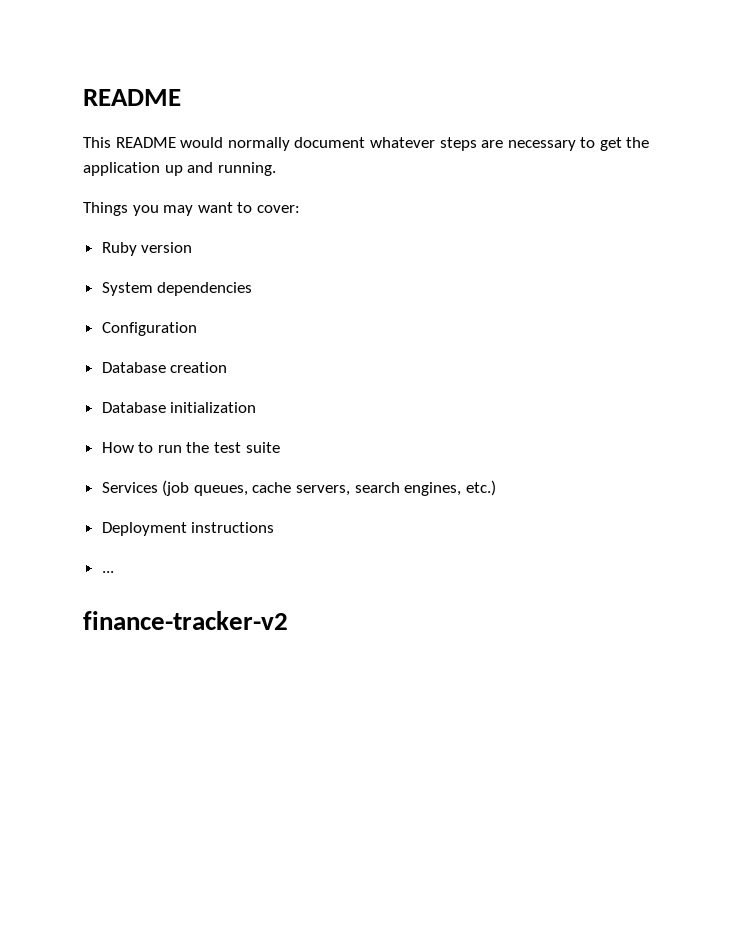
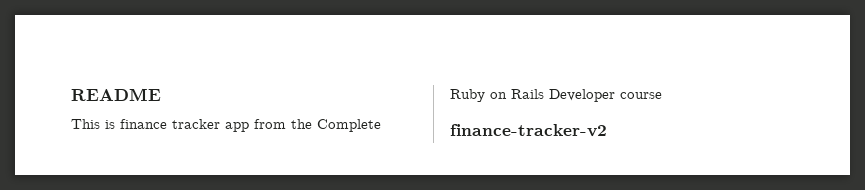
[115,137,650,151] [83,162,276,176] [83,202,300,216] [101,242,193,256] [101,282,253,296] [101,322,197,336] [101,362,228,373] [101,402,257,413] [101,442,280,453] [101,480,496,496] [101,522,275,536] [101,571,114,573] README would normally document whatever steps are necessary to get the application up and running. // Things you may want to cover: // Ruby version // System dependencies // Configuration // Database creation // Database initialization // How to run the test suite // Services (job queues, cache servers, search engines, etc.) // Deployment instructions // ... -> [105,119,381,132] [450,89,662,102] is finance tracker app from the Complete Ruby on Rails Developer course

